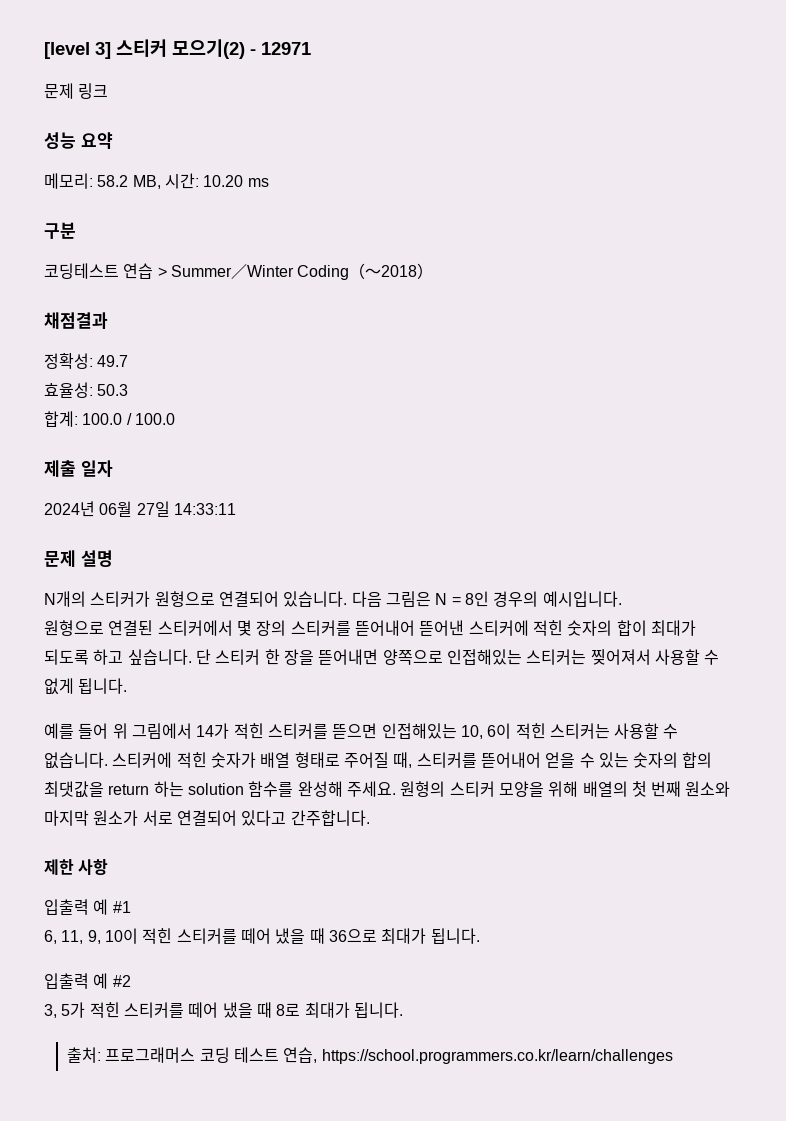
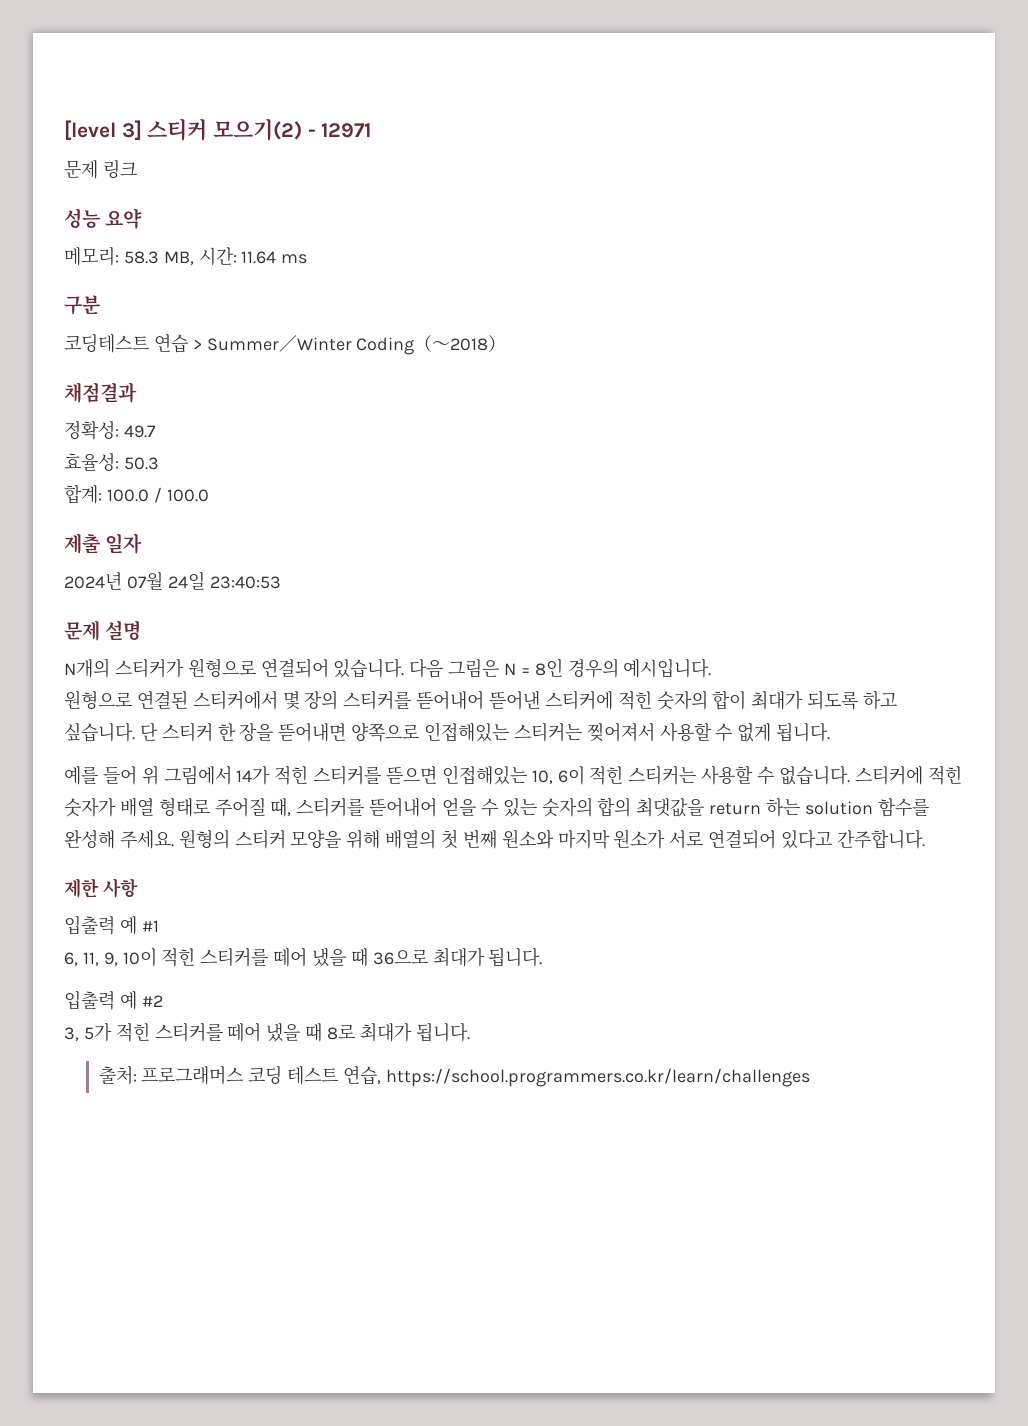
[97,175,129,187] 58.2 -> [123,251,159,264] 58.3
[203,175,244,187] 10.20 -> [241,251,277,264] 11.64
[99,501,236,517] 06월 27일 14:33:11 -> [126,572,281,590] 07월 24일 23:40:53

